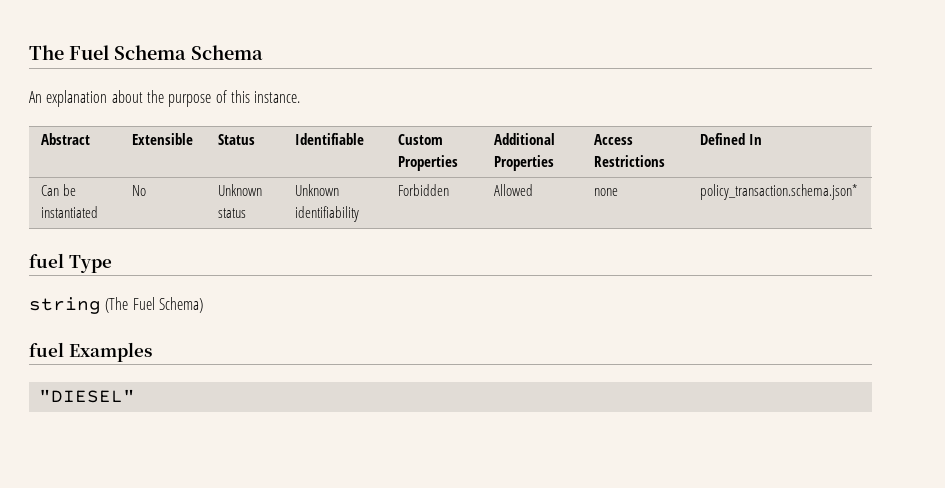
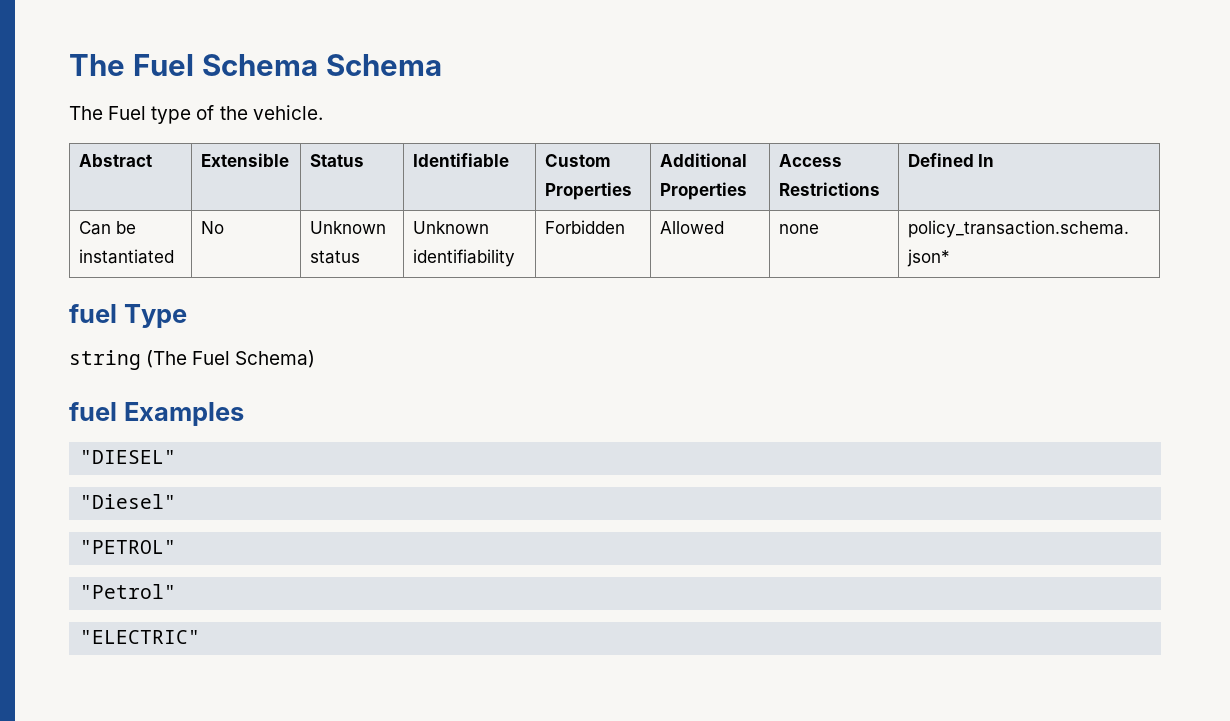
[29,90,301,107] An explanation about the purpose of this instance. -> [69,105,323,124] The Fuel type of the vehicle.
(135, 396) none -> [80,494,177,509] [80,540,177,554] [80,584,177,599] [80,630,201,644] // "Diesel" // "PETROL" // "Petrol" // "ELECTRIC"

